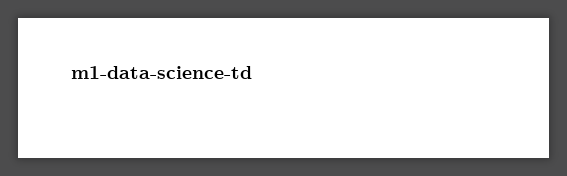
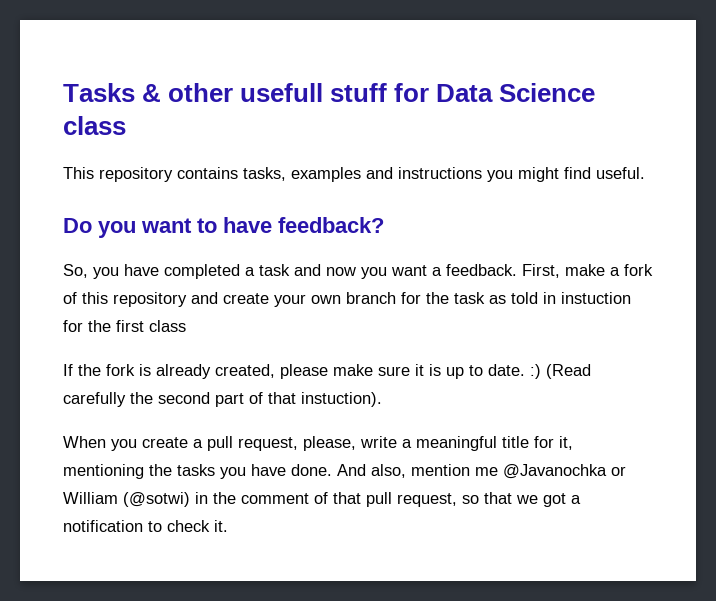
[71,66,252,79] m1-data-science-td -> [63,83,596,102] [63,116,126,135] [63,167,645,182] [63,217,384,238] [63,264,653,279] [63,292,631,307] [63,320,186,332] [63,364,591,379] [63,392,382,407] [63,436,573,451] [63,464,626,479] [63,492,581,507] [63,520,228,532] Tasks & other usefull stuff for Data Science class // This repository contains tasks, examples and instructions you might find useful. // Do you want to have feedback? // So, you have completed a task and now you want a feedback. First, make a fork of this repository and create your own branch for the task as told in instuction for the first class // If the fork is already created, please make sure it is up to date. :) (Read carefully the second part of that instuction). // When you create a pull request, please, write a meaningful title for it, mentioning the tasks you have done. And also, mention me @Javanochka or William (@sotwi) in the comment of that pull request, so that we got a notification to check it.

